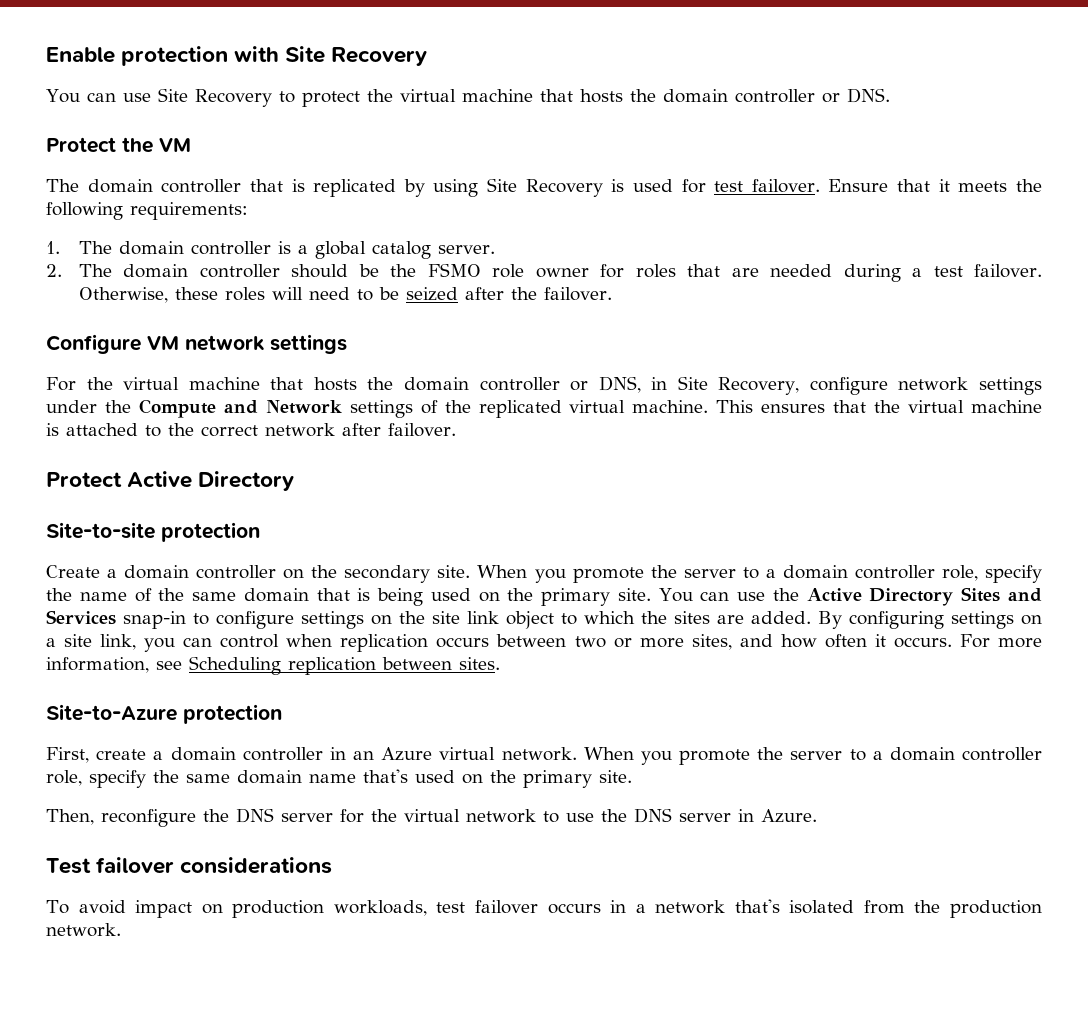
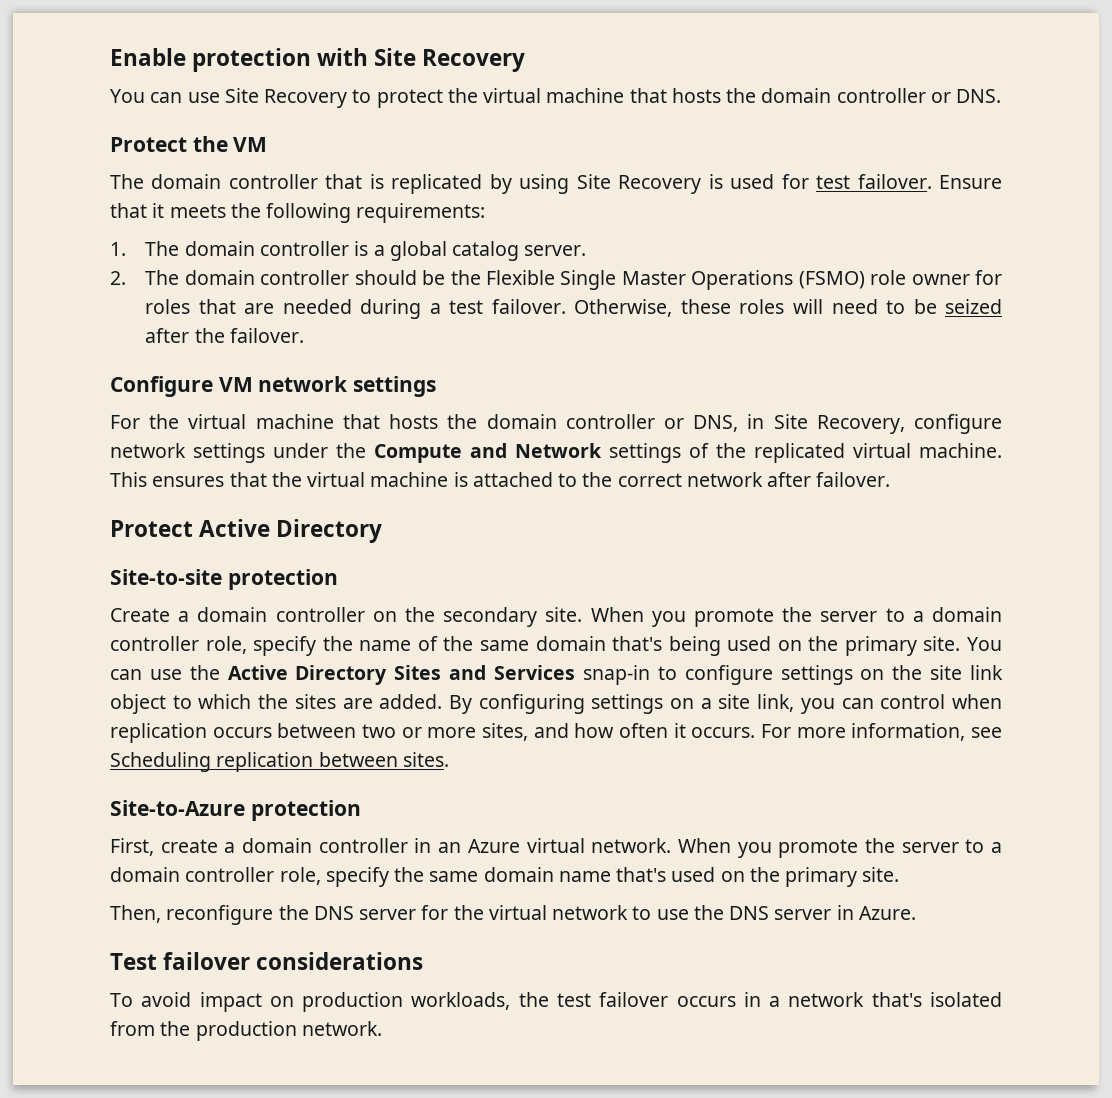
[427,263,481,277] FSMO -> [486,270,865,290] Flexible Single Master Operations (FSMO)
[316,588,371,601] that is -> [612,636,663,651] that's
(427, 908) none -> [518,992,549,1007] the

